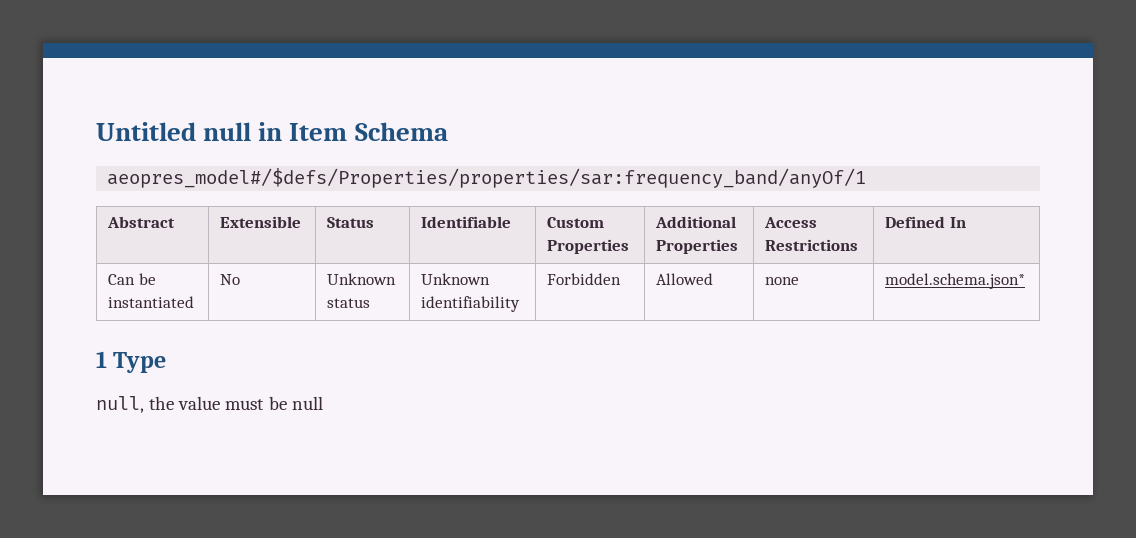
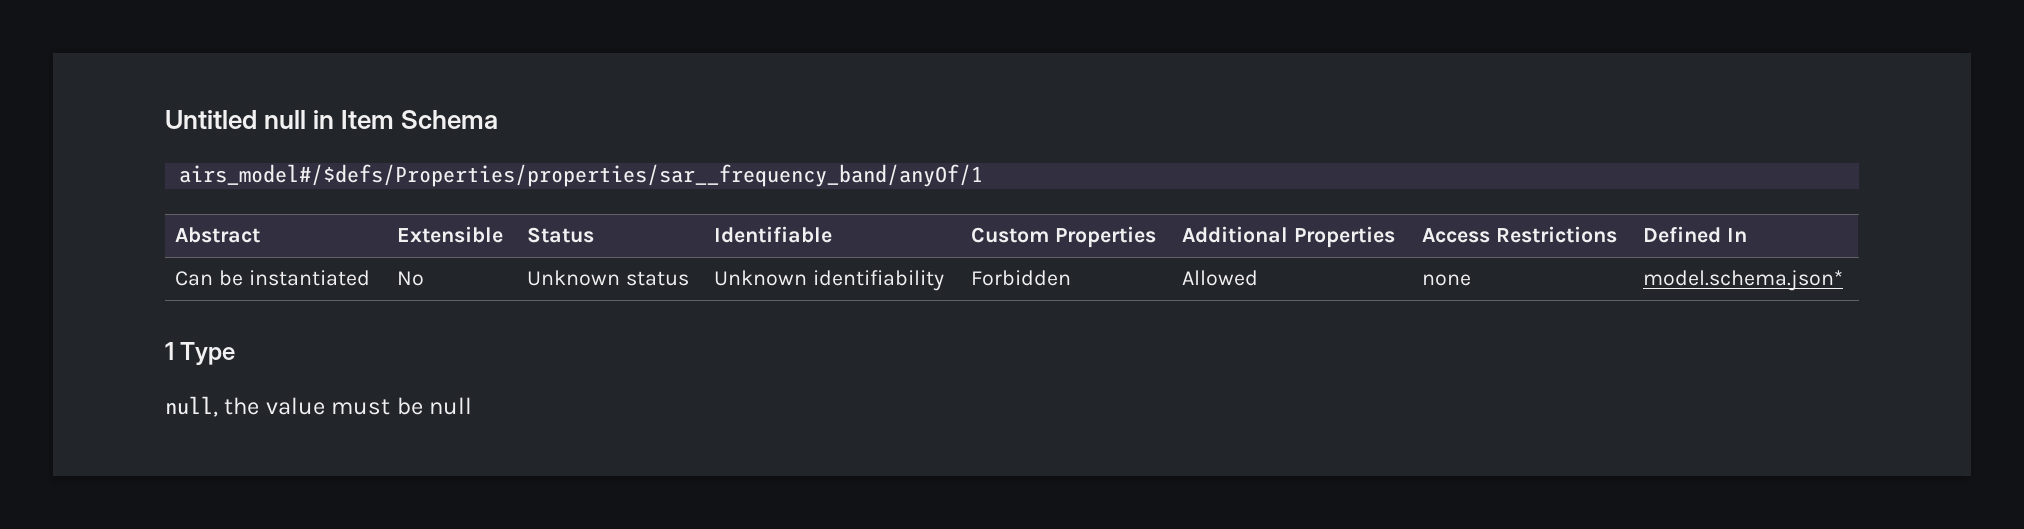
[107,168,867,188] aeopres_model#/$defs/Properties/properties/sar:frequency_band/anyOf/1 -> [179,164,984,187] airs_model#/$defs/Properties/properties/sar__frequency_band/anyOf/1

